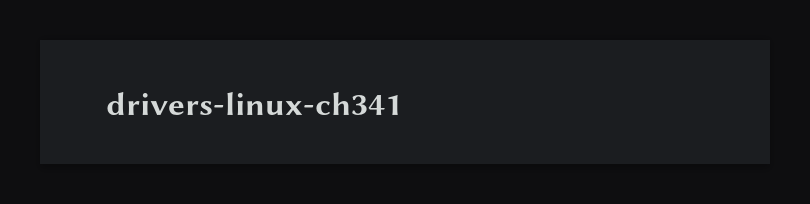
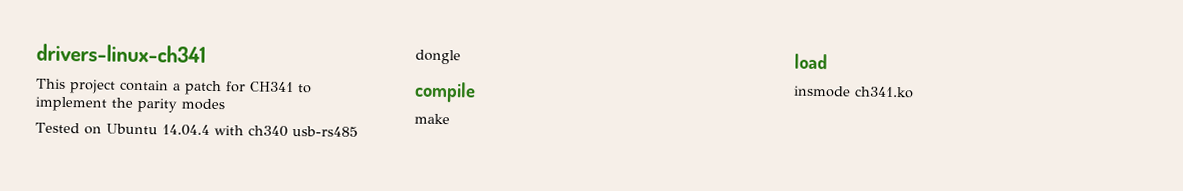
(402, 103) none -> [36,78,312,96] [35,96,225,113] [35,122,358,137] [415,49,461,65] [414,81,476,103] [414,113,450,125] [794,53,828,70] [794,85,914,99] // This project contain a patch for CH341 to implement the parity modes // Tested on Ubuntu 14.04.4 with ch340 usb-rs485 dongle // compile // make // load // insmode ch341.ko

